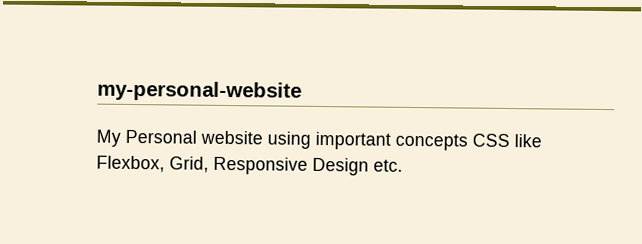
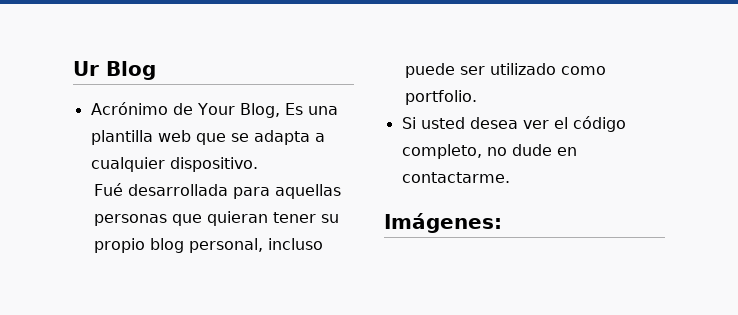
[97,80,302,102] [96,129,542,151] [96,155,403,176] my-personal-website // My Personal website using important concepts CSS like Flexbox, Grid, Responsive Design etc. -> [73,61,156,80] [90,102,338,118] [90,130,325,145] [90,157,258,172] [94,183,342,199] [94,211,340,226] [94,238,324,253] [405,63,607,78] [405,90,478,105] [401,116,626,132] [401,144,577,159] [401,172,510,183] [384,213,502,233] Ur Blog // Acrónimo de Your Blog, Es una plantilla web que se adapta a cualquier dispositivo. // Fué desarrollada para aquellas personas que quieran tener su propio blog personal, incluso puede ser utilizado como portfolio. // Si usted desea ver el código completo, no dude en contactarme. // Imágenes:

